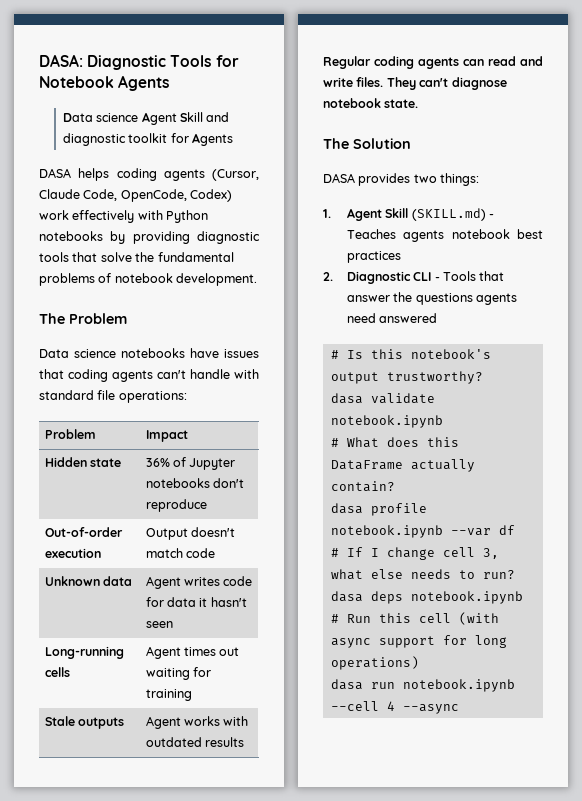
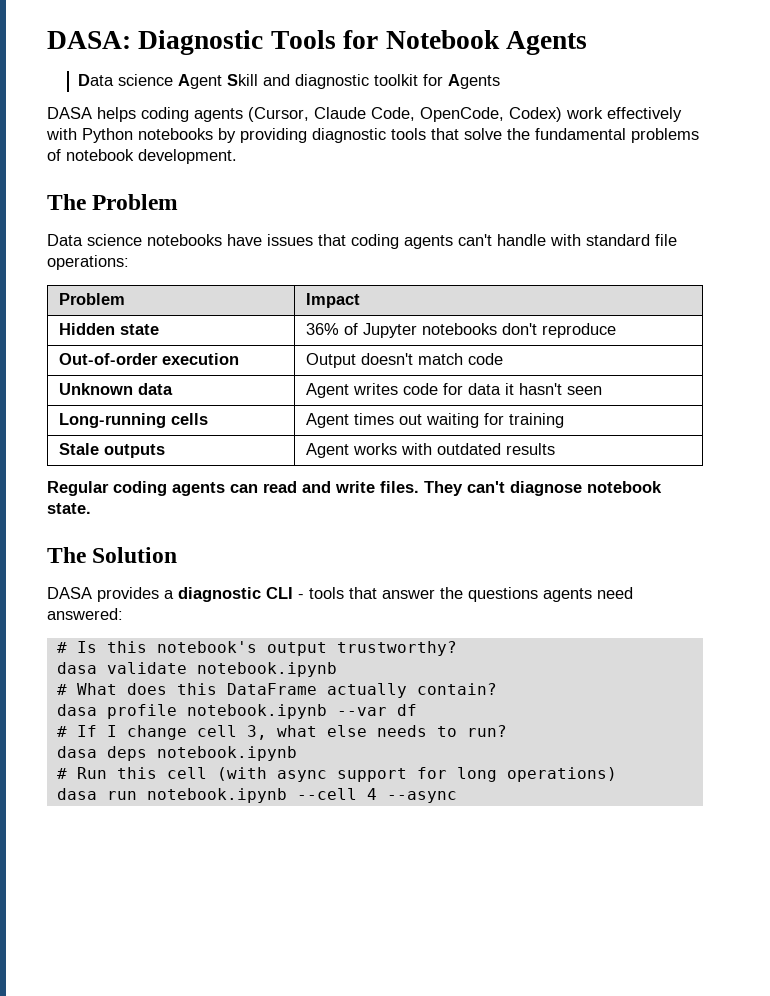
[413,173,480,186] [323,208,495,221] [346,229,543,242] [346,251,401,263] [323,271,411,284] two things: // 1. Agent Skill (SKILL.md) - Teaches agents notebook best practices // 2. Diagnostic -> [164,587,261,602] a diagnostic
[443,271,477,281] Tools -> [309,587,344,599] tools
[379,313,438,323] answered -> [47,608,123,620] answered:

